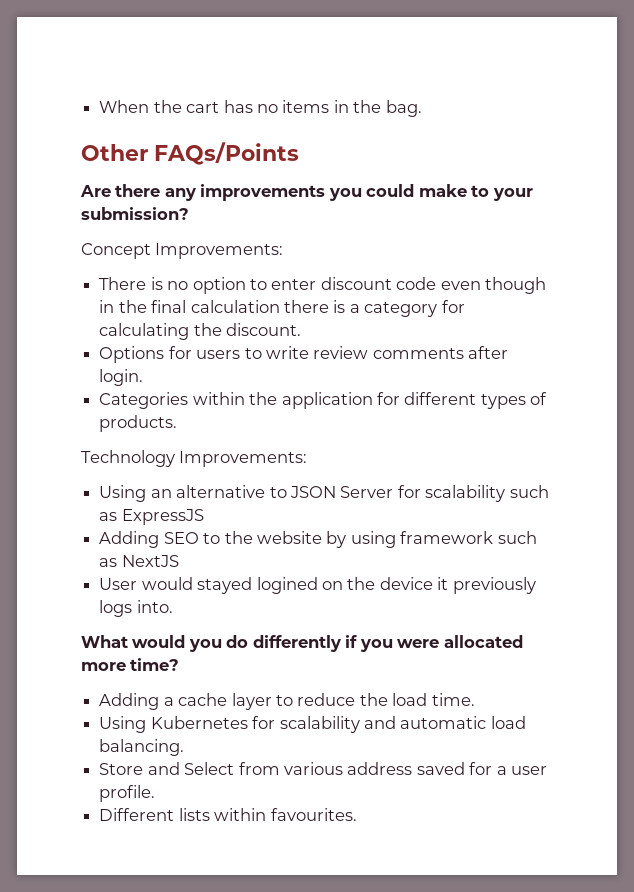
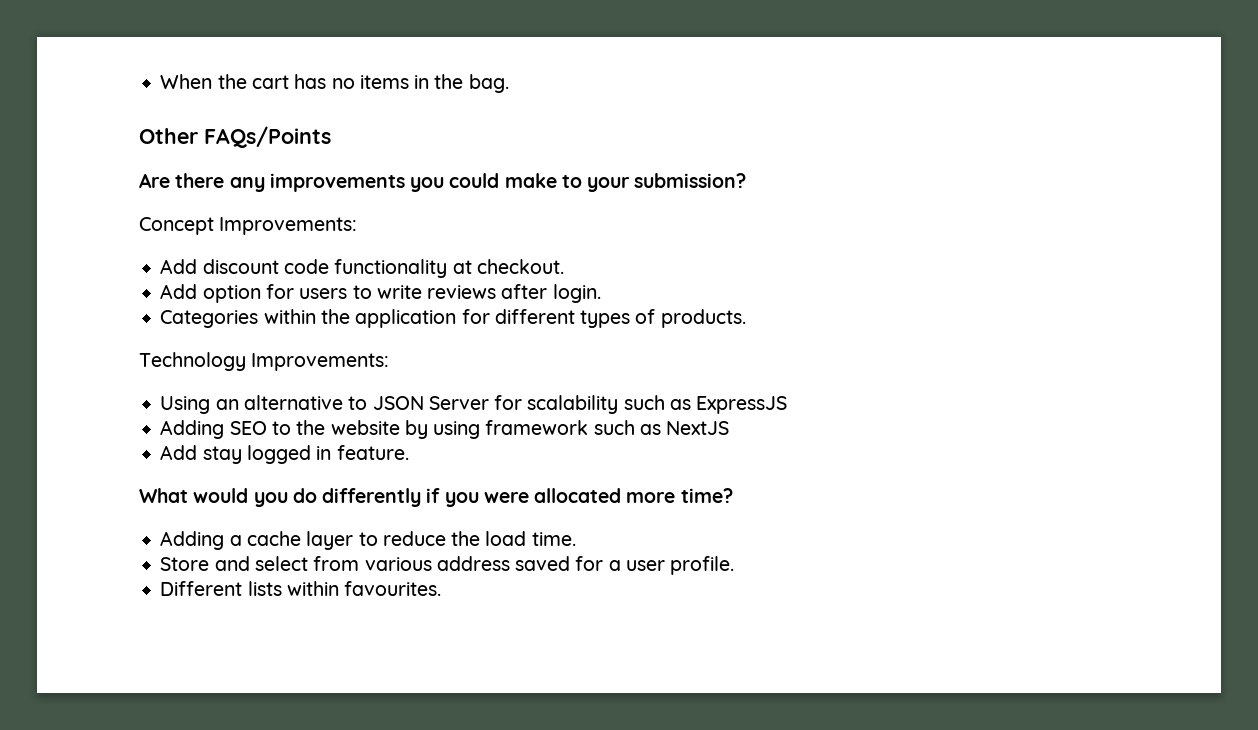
[99,277,547,294] [99,300,465,317] [99,323,302,340] [99,346,165,363] There is no option to enter discount code even though in the final calculation there is a category for calculating the discount. // Options -> [160,259,564,278] [160,284,261,303] Add discount code functionality at checkout. // Add option
[313,346,464,359] review comments -> [427,285,497,299] reviews
[99,577,536,594] [99,600,173,617] User would stayed logined on the device it previously logs into. -> [160,445,409,464] Add stay logged in feature.
[99,716,526,733] [99,739,185,756] // Using Kubernetes for scalability and automatic load balancing. -> (576, 539) none
[184,762,235,775] Select -> [254,556,308,571] select

